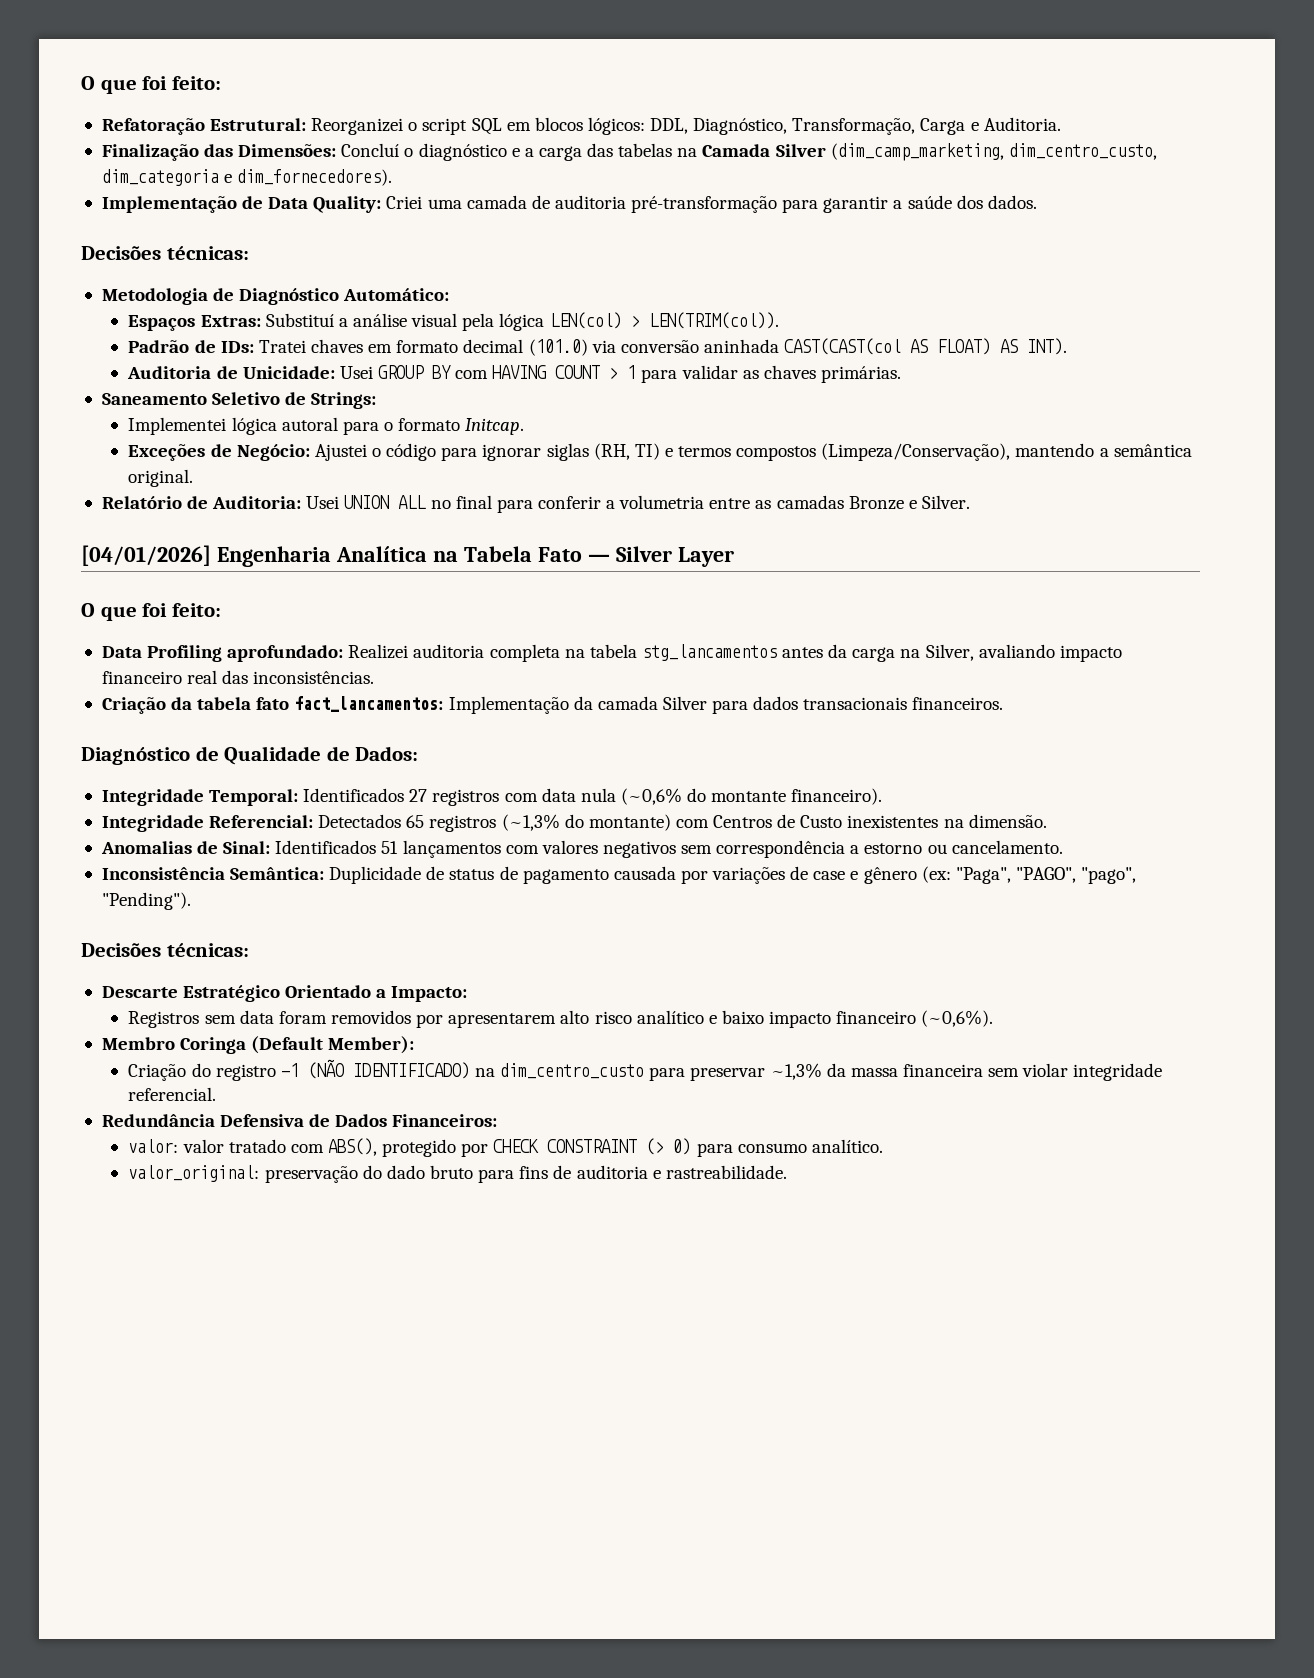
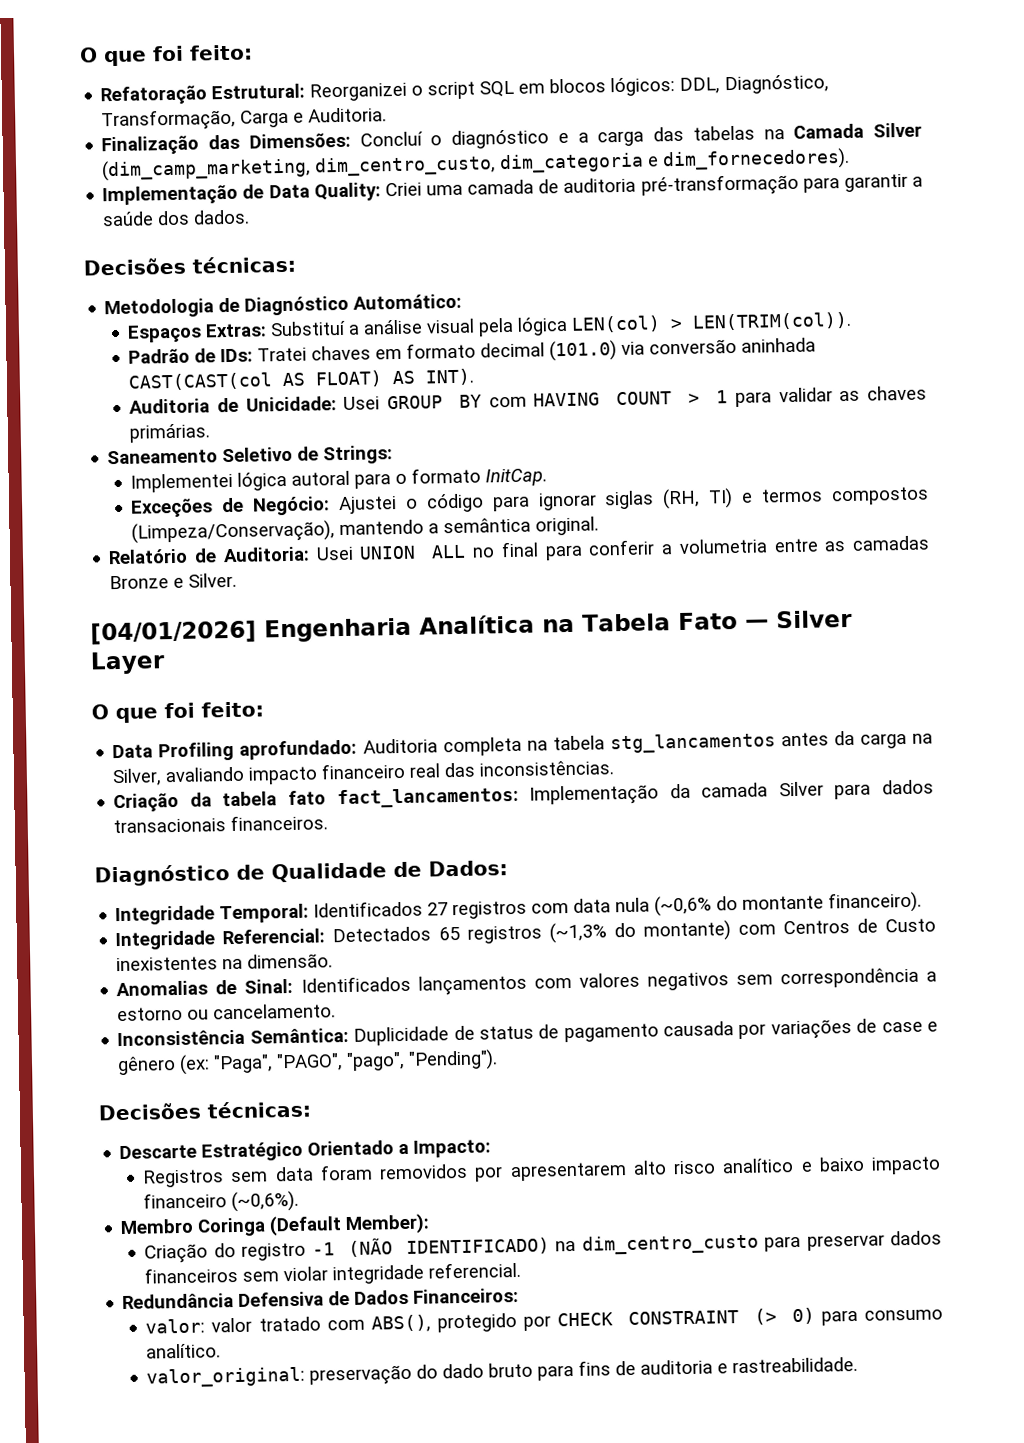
[465,418,525,435] Initcap. -> [485,468,548,487] InitCap.
[348,644,485,659] Realizei auditoria -> [362,738,438,754] Auditoria
[381,841,399,854] 51 -> (411, 984) none
[770,1063,983,1080] ~1,3% da massa financeira -> [890,1230,942,1246] [144,1266,239,1284] dados financeiros

